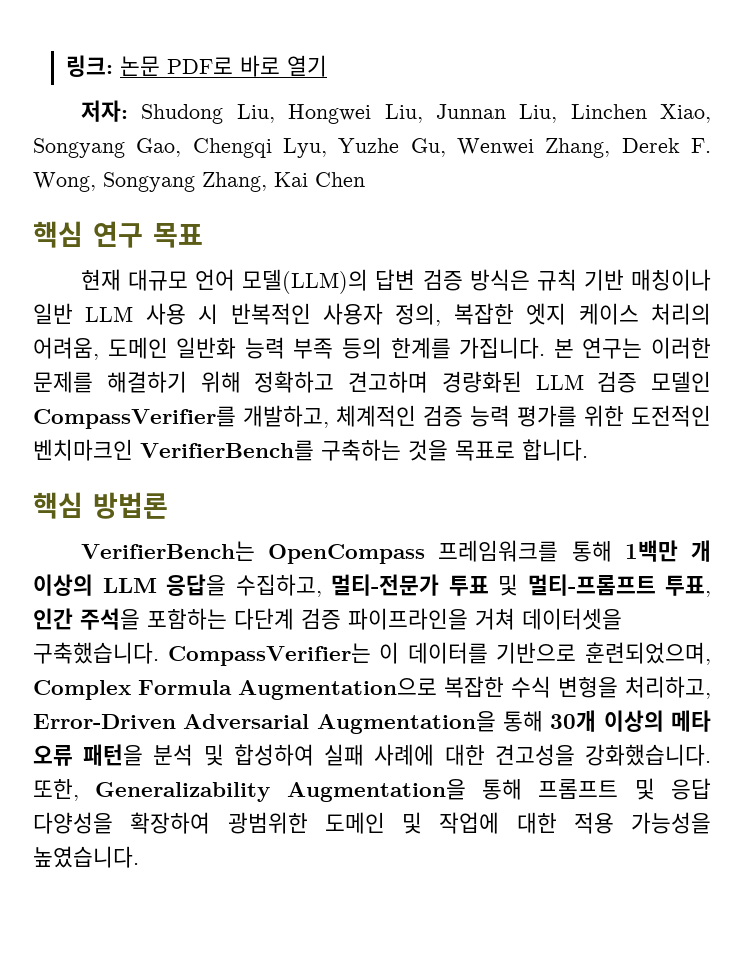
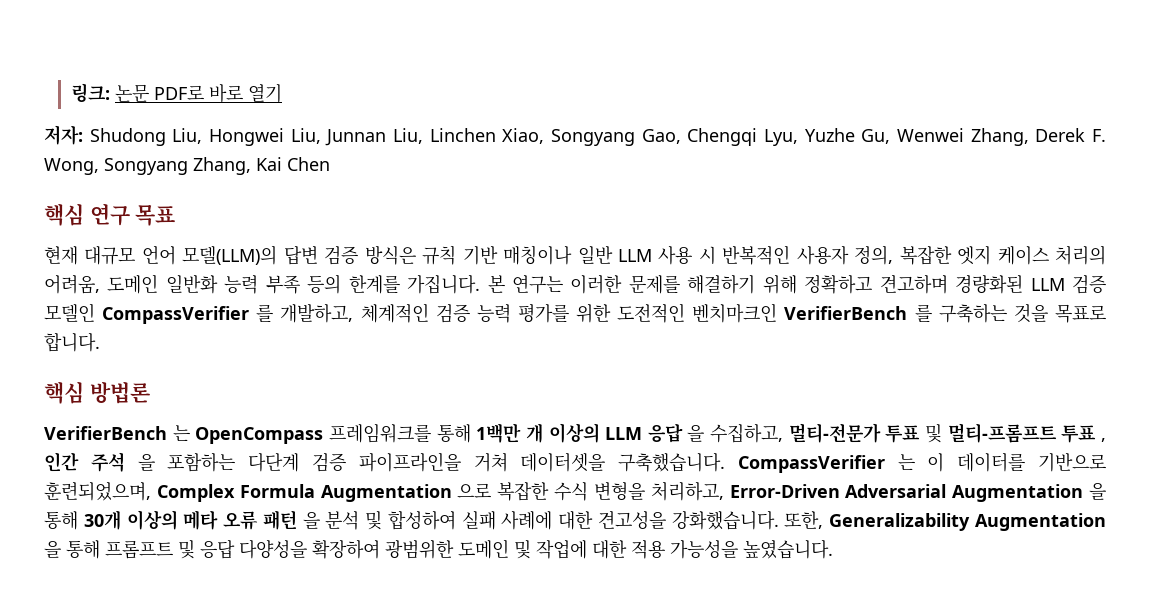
[33,406,236,429] CompassVerifier를 -> [102,304,274,324] CompassVerifier 를
[140,440,314,461] VerifierBench를 -> [784,304,932,322] VerifierBench 를
[81,541,256,561] VerifierBench는 -> [44,425,190,441] VerifierBench 는
[166,574,226,596] 응답을 -> [647,423,705,443] 응답 을
[665,575,711,597] [33,608,140,630] 투표, 인간 주석을 -> [1061,425,1106,443] [44,452,155,472] 투표 , 인간 주석 을
[167,643,371,666] CompassVerifier는 -> [737,454,915,473] CompassVerifier 는
[238,678,437,700] Augmentation으로 -> [320,483,492,502] Augmentation 으로
[316,711,496,734] Augmentation을 -> [952,483,1106,502] Augmentation 을
[83,744,144,766] 패턴을 -> [262,510,320,530] 패턴 을
[286,779,466,802] Augmentation을 -> [974,513,1106,531] [44,541,61,558] Augmentation 을

